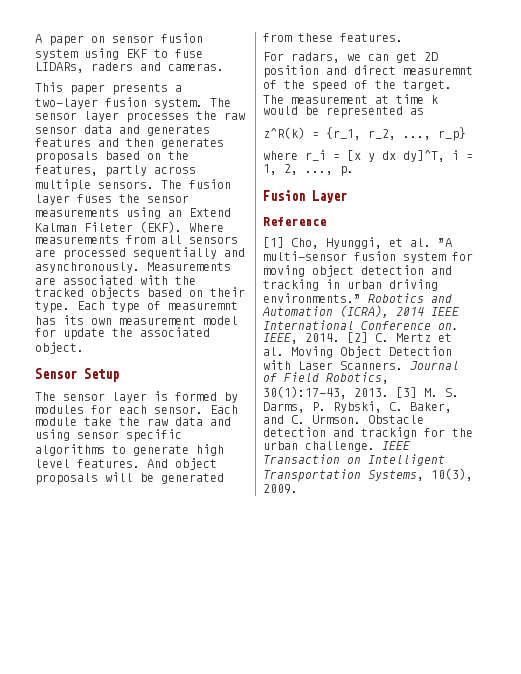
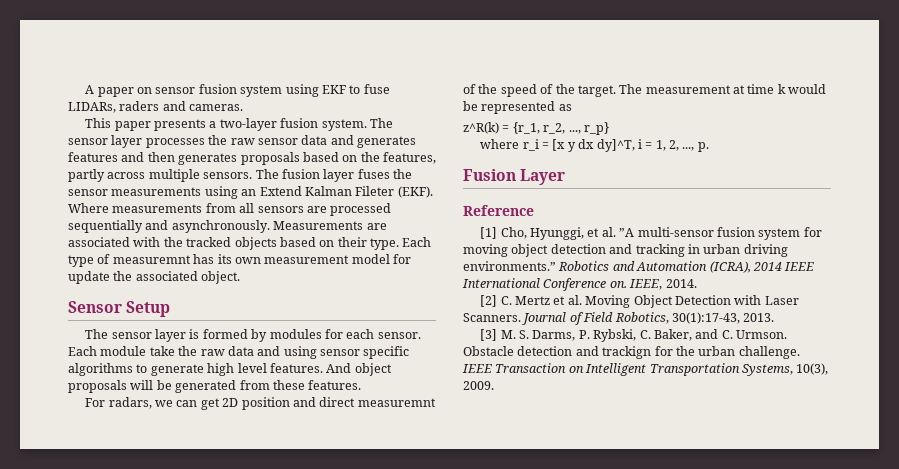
(340, 337) none -> (697, 283) //
(389, 392) none -> (775, 317) //

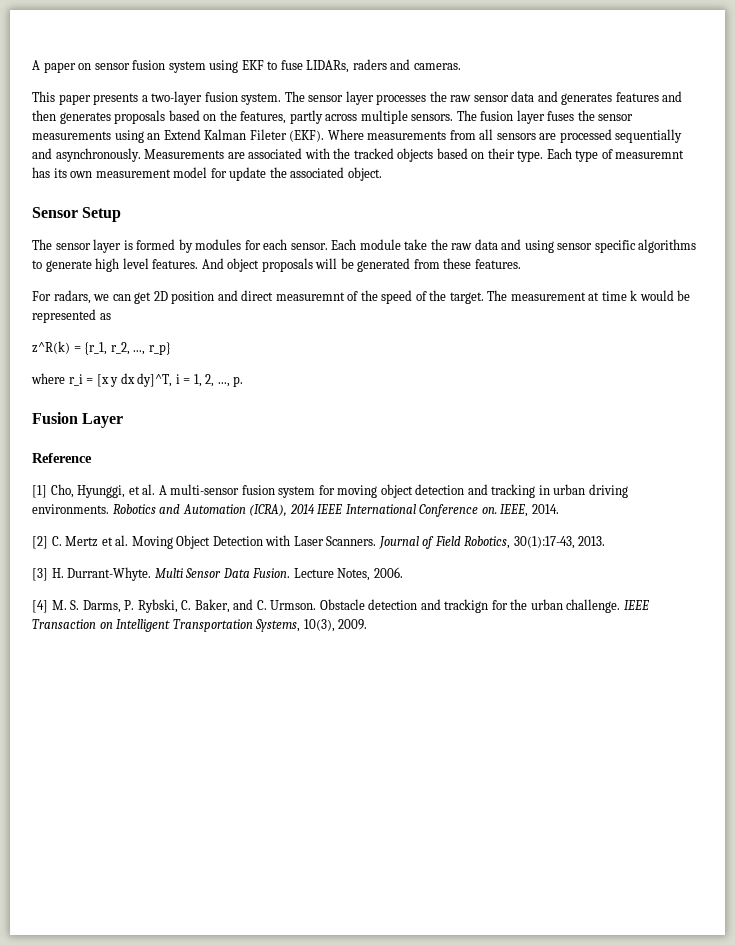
[619,228,635,237] ”A -> [158,485,167,495] A
[463,261,556,271] environments.” -> [32,504,109,514] environments.
(498, 335) none -> [51,567,403,581] [32,600,48,613] H. Durrant-Whyte. Multi Sensor Data Fusion. Lecture Notes, 2006. // [4]

